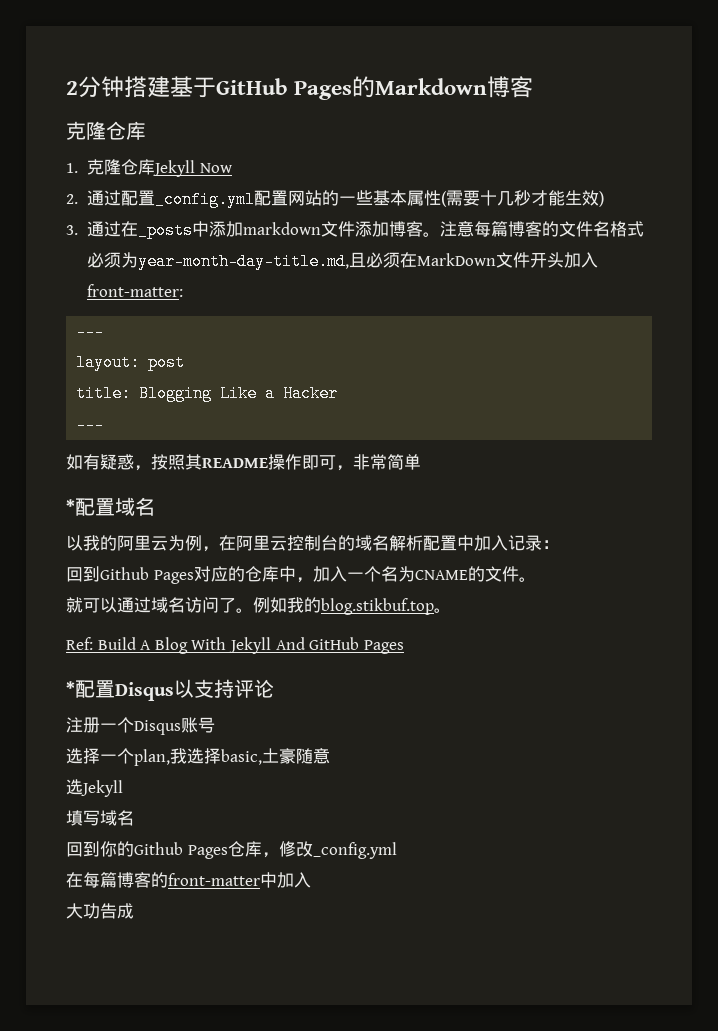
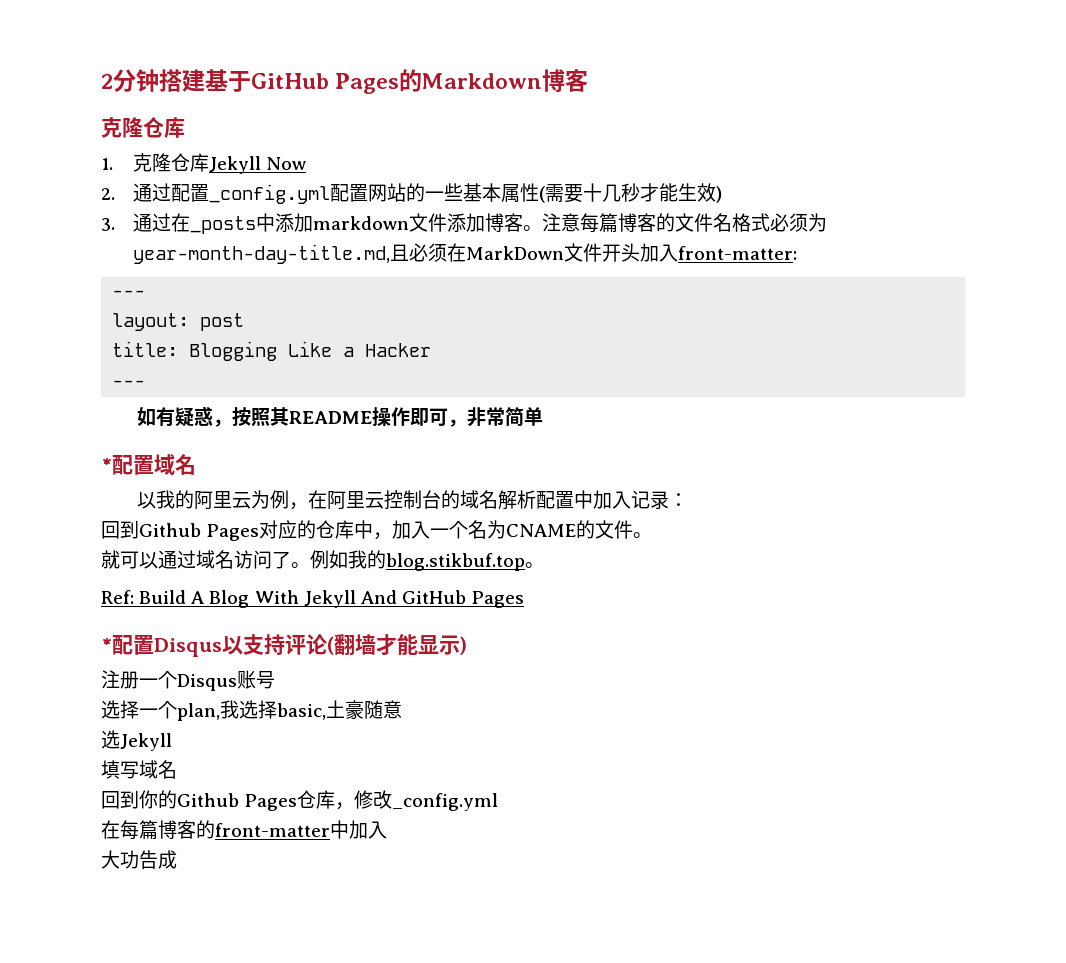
(274, 688) none -> [327,634,467,655] (翻墙才能显示)

